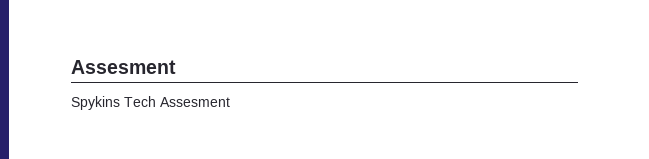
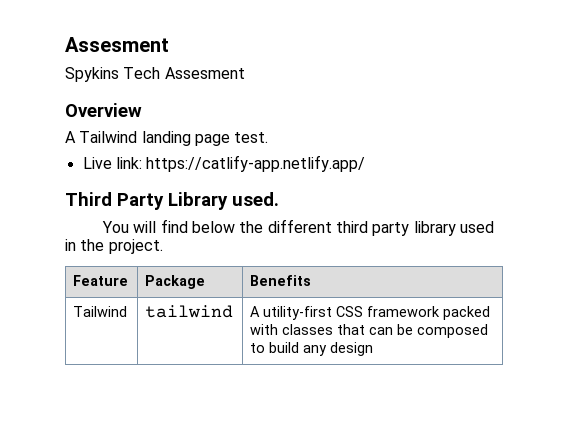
(230, 102) none -> [65,103,142,117] [65,131,269,146] [82,155,366,172] [65,192,279,210] [102,219,494,236] [65,239,163,254] [73,275,129,286] [145,275,206,289] [250,275,312,286] [73,306,128,317] [145,305,234,318] [250,306,491,320] [250,324,489,338] [250,342,374,356] // Overview // A Tailwind landing page test. // Live link: https://catlify-app.netlify.app/ // Third Party Library used. // You will find below the different third party library used in the project. // Feature | Package | Benefits // Tailwind | tailwind | A utility-first CSS framework packed with classes that can be composed to build any design

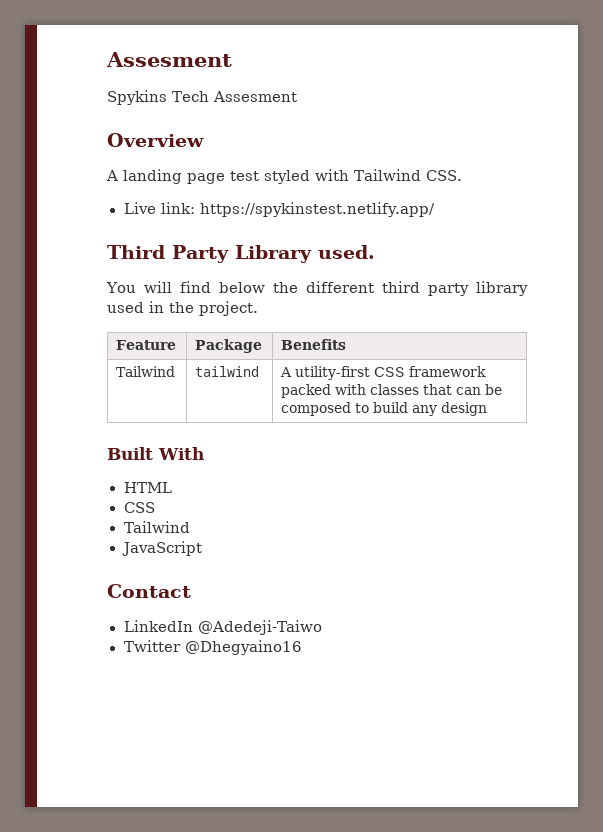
[79,131,138,143] Tailwind -> (118, 175) none
[234,132,269,143] test. -> [230,169,462,184] test styled with Tailwind CSS.
[146,155,366,172] https://catlify-app.netlify.app/ -> [199,202,436,217] https://spykinstest.netlify.app/
(374, 349) none -> [107,447,204,460] [123,482,172,493] [123,502,155,513] [123,521,191,533] [121,541,202,556] [107,584,191,598] [123,620,323,635] [123,640,302,655] // Built With // HTML // CSS // Tailwind // JavaScript // Contact // LinkedIn @Adedeji-Taiwo // Twitter @Dhegyaino16

